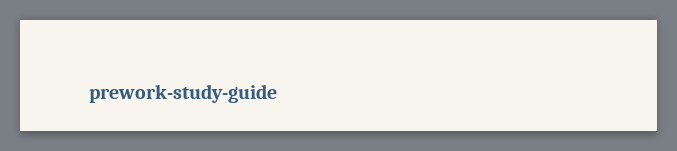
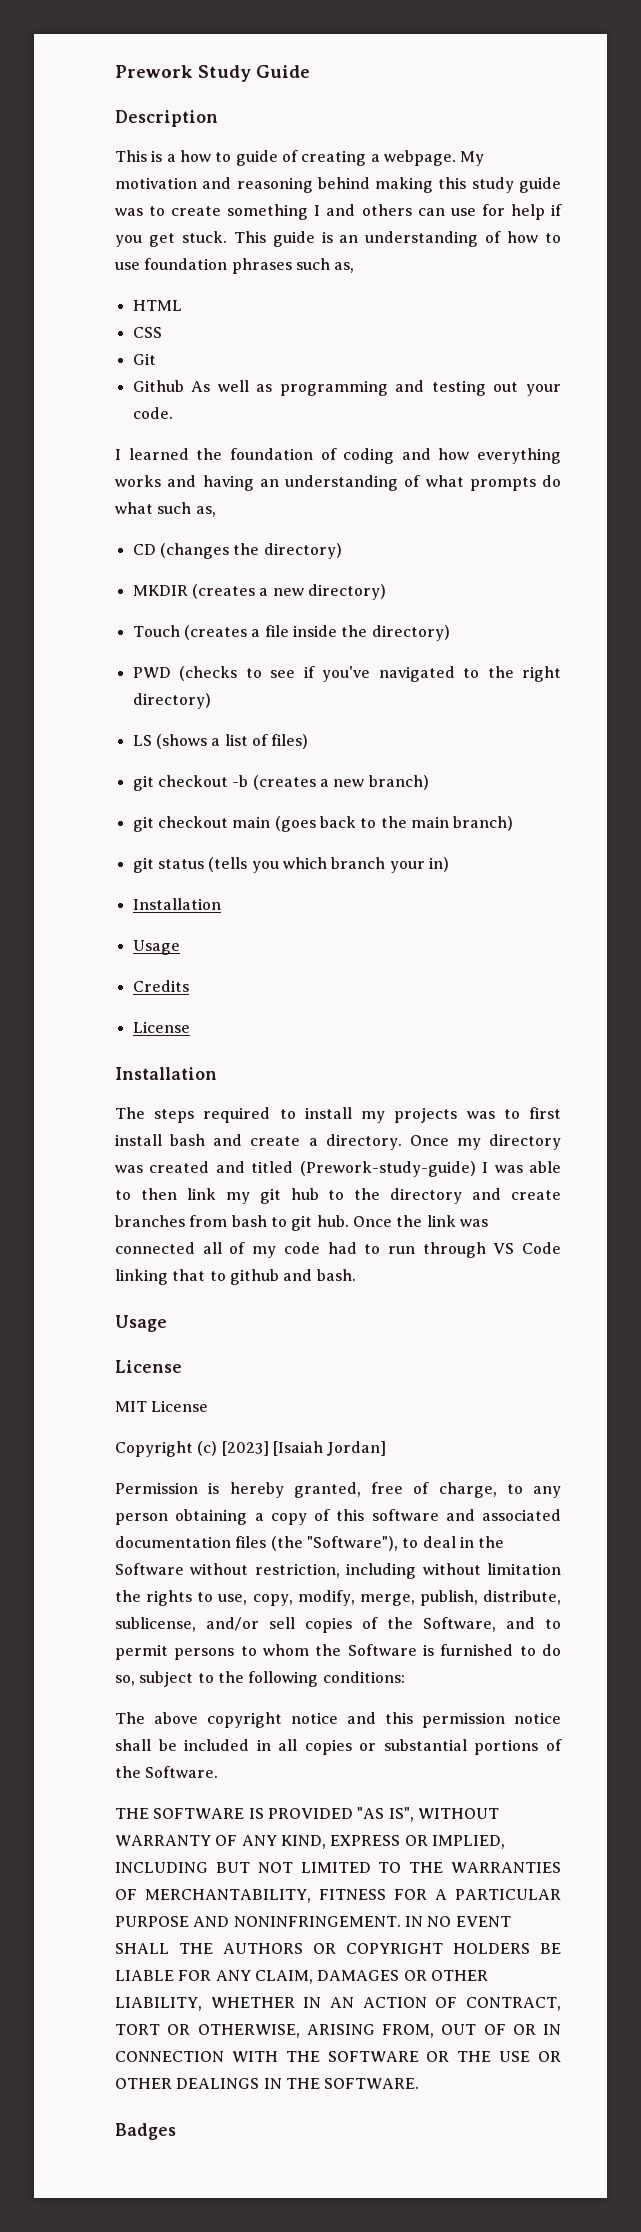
[89,84,277,103] prework-study-guide -> [115,65,310,82] [115,110,218,127] [115,150,485,166] [115,177,561,193] [115,204,562,220] [115,231,561,247] [115,258,355,274] [132,300,182,311] [132,327,162,338] [132,353,156,365] [132,380,561,396] [132,407,173,419] [115,448,561,464] [115,475,561,491] [115,502,216,517] [132,543,342,559] [132,584,386,600] [132,625,450,641] [132,666,561,682] [132,693,211,709] [132,734,309,749] [132,775,429,791] [132,816,514,832] [132,857,449,873] [132,898,221,910] [132,940,180,955] [132,980,189,992] [132,1021,190,1033] [115,1067,217,1080] [115,1107,561,1123] [115,1134,561,1150] [115,1161,561,1177] [115,1188,561,1204] [115,1215,488,1231] [115,1242,561,1258] [115,1269,356,1285] [115,1315,167,1332] [115,1360,182,1373] [115,1400,209,1412] [115,1441,387,1457] [115,1482,561,1498] [115,1509,561,1525] [115,1536,505,1551] [115,1563,562,1579] [115,1590,561,1606] [115,1617,561,1633] [115,1644,561,1660] [115,1671,405,1687] [115,1712,561,1728] [115,1739,562,1755] [115,1766,219,1778] [115,1807,499,1822] [115,1835,505,1849] [115,1862,561,1873] [115,1889,561,1903] [115,1916,511,1927] [115,1943,561,1954] [115,1970,488,1984] [115,1997,562,2011] [115,2024,561,2038] [115,2051,561,2062] [115,2078,420,2089] [115,2123,176,2140] Prework Study Guide // Description // This is a how to guide of creating a webpage. My motivation and reasoning behind making this study guide was to create something I and others can use for help if you get stuck. This guide is an understanding of how to use foundation phrases such as, // HTML // CSS // Git // Github As well as programming and testing out your code. // I learned the foundation of coding and how everything works and having an understanding of what prompts do what such as, // CD (changes the directory) // MKDIR (creates a new directory) // Touch (creates a file inside the directory) // PWD (checks to see if you've navigated to the right directory) // LS (shows a list of files) // git checkout -b (creates a new branch) // git checkout main (goes back to the main branch) // git status (tells you which branch your in) // Installation // Usage // Credits // License // Installation // The steps required to install my projects was to first install bash and create a directory. Once my directory was created and titled (Prework-study-guide) I was able to then link my git hub to the directory and create branches from bash to git hub. Once the link was connected all of my code had to run through VS Code linking that to github and bash. // Usage // License // MIT License // Copyright (c) [2023] [Isaiah Jordan] // Permission is hereby granted, free of charge, to any person obtaining a copy of this software and associated documentation files (the "Software"), to deal in the Software without restriction, including without limitation the rights to use, copy, modify, merge, publish, distribute, sublicense, and/or sell copies of the Software, and to permit persons to whom the Software is furnished to do so, subject to the following conditions: // The above copyright notice and this permission notice shall be included in all copies or substantial portions of the Software. // THE SOFTWARE IS PROVIDED "AS IS", WITHOUT WARRANTY OF ANY KIND, EXPRESS OR IMPLIED, INCLUDING BUT NOT LIMITED TO THE WARRANTIES OF MERCHANTABILITY, FITNESS FOR A PARTICULAR PURPOSE AND NONINFRINGEMENT. IN NO EVENT SHALL THE AUTHORS OR COPYRIGHT HOLDERS BE LIABLE FOR ANY CLAIM, DAMAGES OR OTHER LIABILITY, WHETHER IN AN ACTION OF CONTRACT, TORT OR OTHERWISE, ARISING FROM, OUT OF OR IN CONNECTION WITH THE SOFTWARE OR THE USE OR OTHER DEALINGS IN THE SOFTWARE. // Badges

